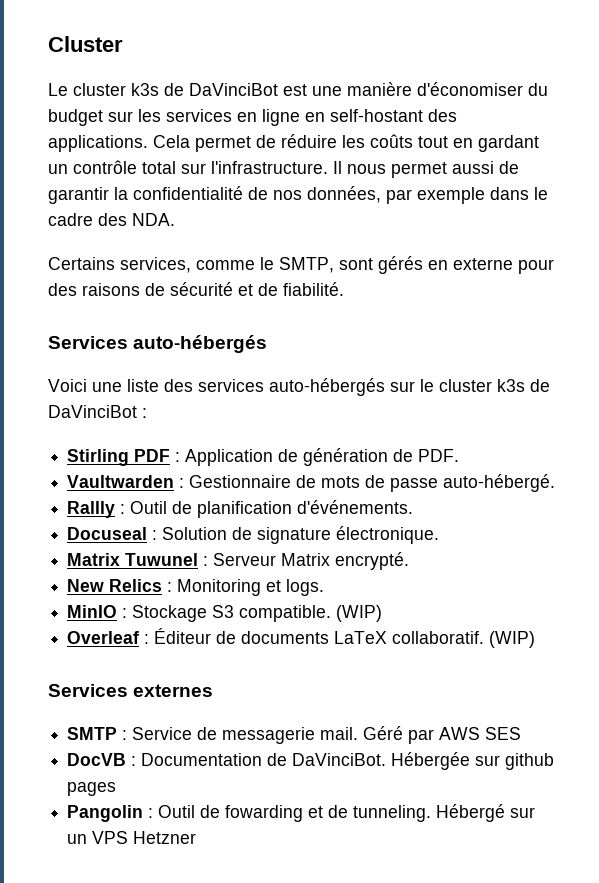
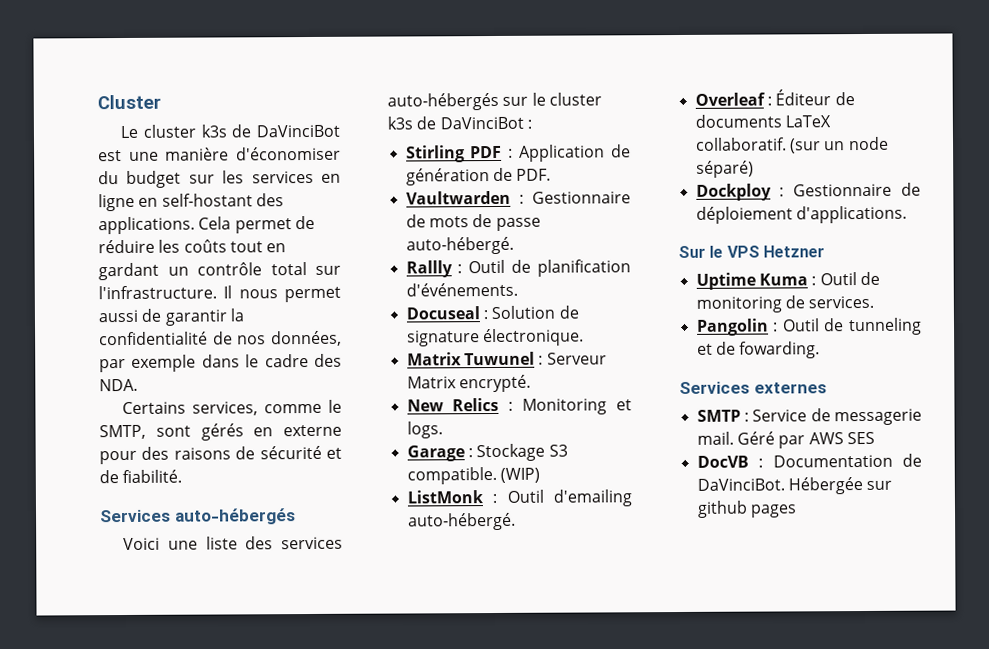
[67,605,118,618] MinIO -> [406,445,465,462] Garage
(383, 613) none -> [406,489,633,507] [407,512,516,531] // ListMonk : Outil d'emailing auto-hébergé.
[489,631,536,648] (WIP) -> [788,136,889,154] [695,160,754,178] [695,182,921,201] [695,205,907,224] [678,245,825,259] [695,271,880,290] [695,295,875,313] [695,317,922,336] [696,341,821,359] (sur un node séparé) // Dockploy : Gestionnaire de déploiement d'applications. // Sur le VPS Hetzner // Uptime Kuma : Outil de monitoring de services. // Pangolin : Outil de tunneling et de fowarding.
[67,804,536,822] [67,831,197,844] // Pangolin : Outil de fowarding et de tunneling. Hébergé sur un VPS Hetzner -> (797, 511) none

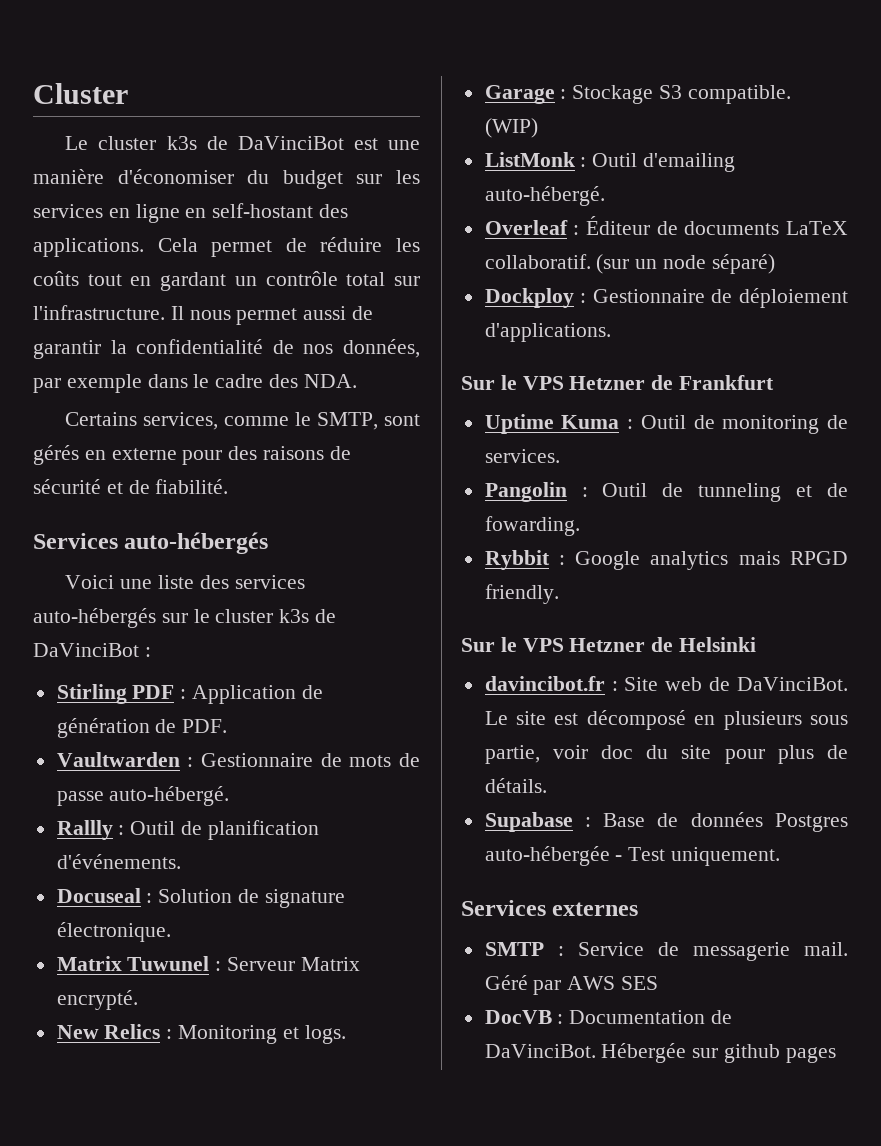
(825, 251) none -> [651,375,775,390] de Frankfurt
(821, 350) none -> [484,550,848,570] [484,584,559,604] [461,637,757,652] [484,676,848,691] [484,710,848,730] [484,745,848,764] [484,778,547,793] [484,812,848,832] [484,846,781,866] // Rybbit : Google analytics mais RPGD friendly. // Sur le VPS Hetzner de Helsinki // davincibot.fr : Site web de DaVinciBot. Le site est décomposé en plusieurs sous partie, voir doc du site pour plus de détails. // Supabase : Base de données Postgres auto-hébergée - Test uniquement.

